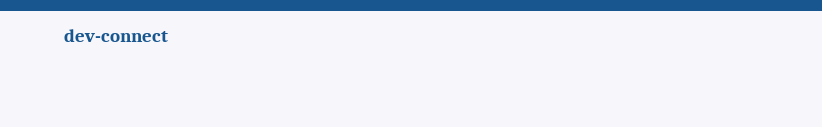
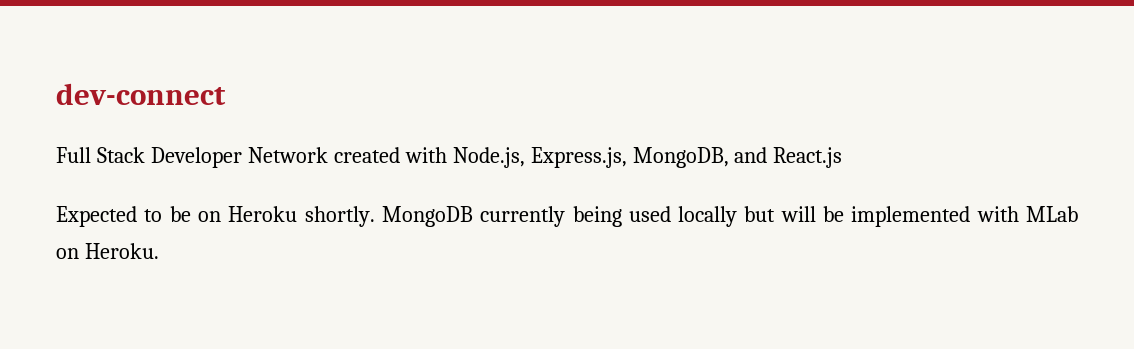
(168, 35) none -> [56,147,843,168] [56,206,1078,227] [56,243,159,259] // Full Stack Developer Network created with Node.js, Express.js, MongoDB, and React.js // Expected to be on Heroku shortly. MongoDB currently being used locally but will be implemented with MLab on Heroku.

